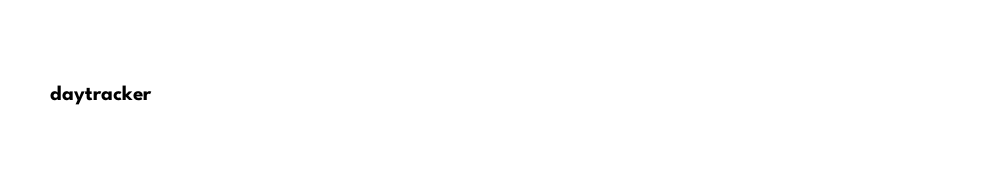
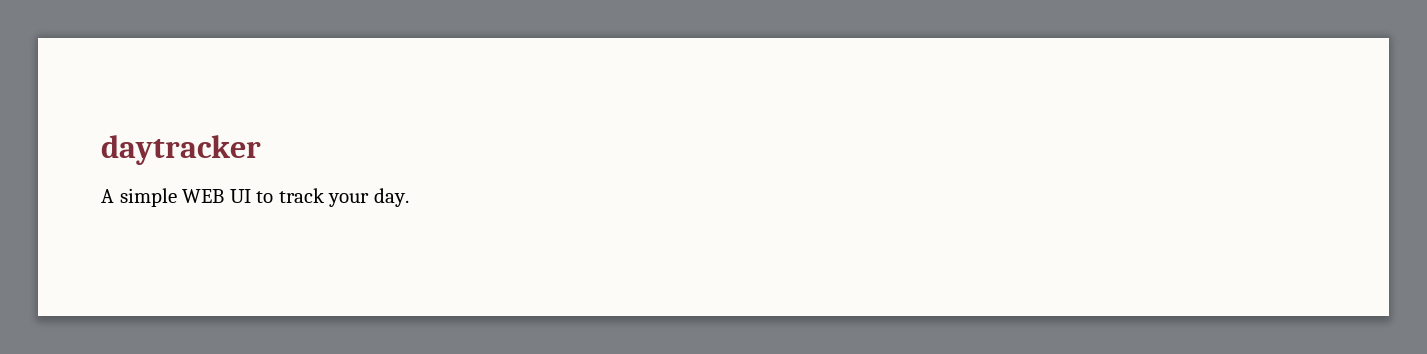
(152, 95) none -> [101,188,409,207] // A simple WEB UI to track your day.

